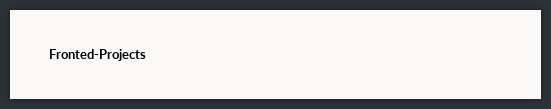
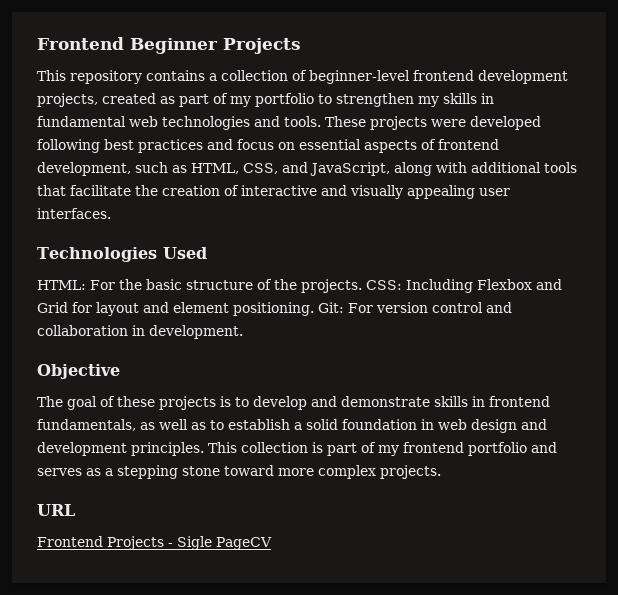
[49,49,146,61] Fronted-Projects -> [37,37,301,54] [37,70,568,84] [37,93,494,107] [37,116,541,130] [37,139,499,153] [37,162,577,176] [37,185,510,199] [37,208,111,219] [37,247,207,262] [37,279,562,293] [37,302,512,316] [37,325,243,339] [37,364,120,379] [37,396,550,410] [37,419,547,433] [37,442,557,456] [37,465,441,479] [37,504,75,516] [37,536,272,550] Frontend Beginner Projects // This repository contains a collection of beginner-level frontend development projects, created as part of my portfolio to strengthen my skills in fundamental web technologies and tools. These projects were developed following best practices and focus on essential aspects of frontend development, such as HTML, CSS, and JavaScript, along with additional tools that facilitate the creation of interactive and visually appealing user interfaces. // Technologies Used // HTML: For the basic structure of the projects. CSS: Including Flexbox and Grid for layout and element positioning. Git: For version control and collaboration in development. // Objective // The goal of these projects is to develop and demonstrate skills in frontend fundamentals, as well as to establish a solid foundation in web design and development principles. This collection is part of my frontend portfolio and serves as a stepping stone toward more complex projects. // URL // Frontend Projects - Sigle PageCV

